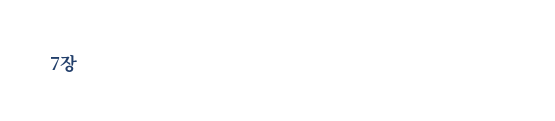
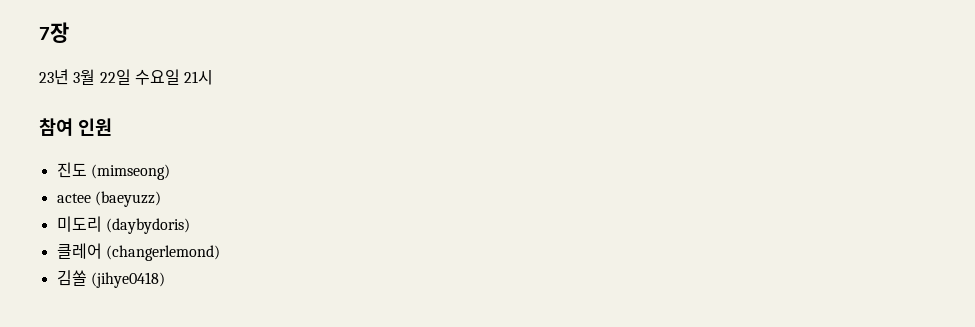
(77, 63) none -> [39,69,214,85] [39,118,112,136] [56,162,170,180] [56,191,161,207] [56,216,190,234] [56,243,220,261] [56,270,165,288] // 23년 3월 22일 수요일 21시 // 참여 인원 // 진도 (mimseong) // actee (baeyuzz) // 미도리 (daybydoris) // 클레어 (changerlemond) // 김쏠 (jihye0418)

